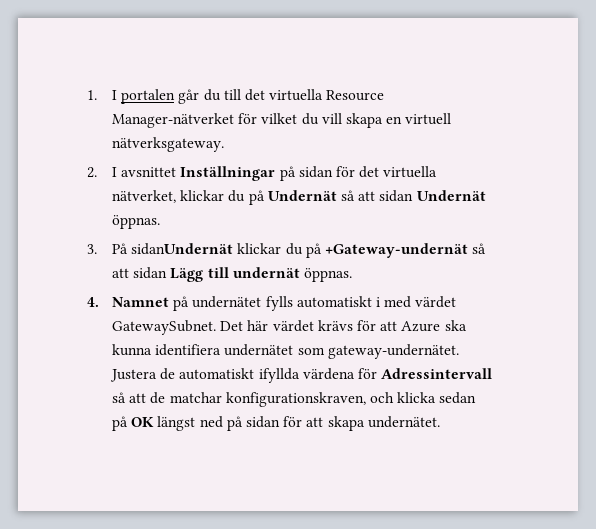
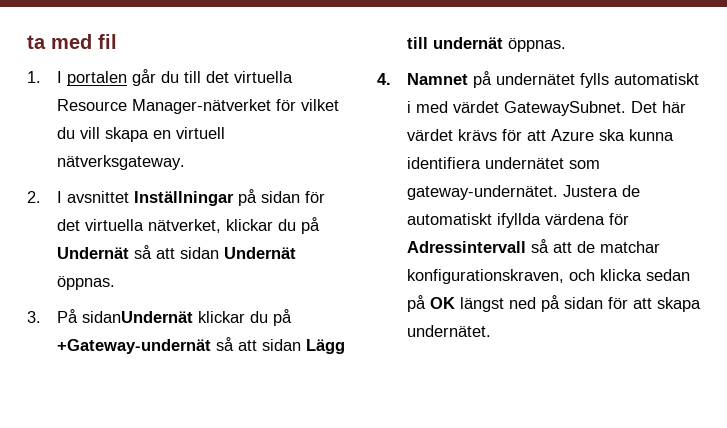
(87, 95) none -> [27,34,117,49] ta med fil //

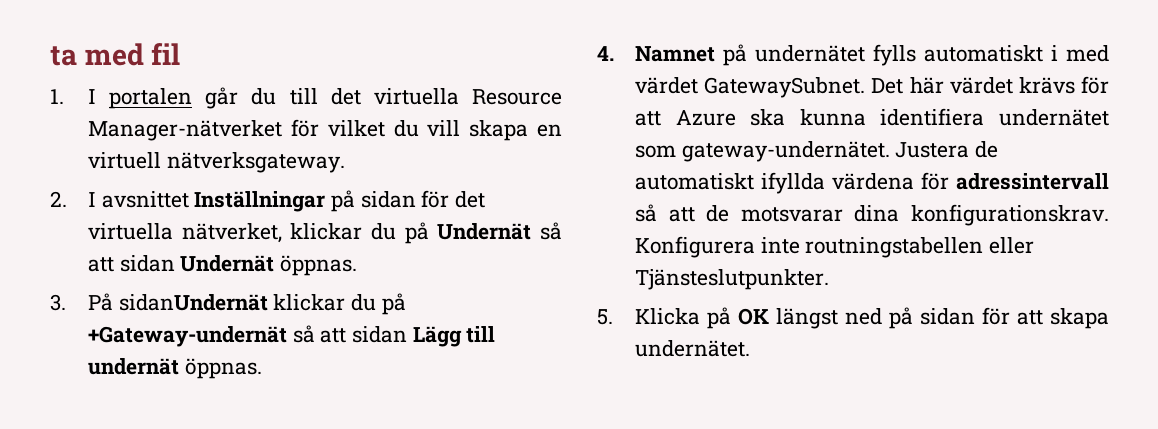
[406,241,526,253] Adressintervall -> [956,173,1109,190] adressintervall
[599,241,660,253] [406,269,690,284] matchar konfigurationskraven, och klicka sedan -> [740,204,1109,226] [635,236,1035,258] [635,269,830,290] [597,308,701,325] motsvarar dina konfigurationskrav. Konfigurera inte routningstabellen eller Tjänsteslutpunkter. // 5. Klicka

